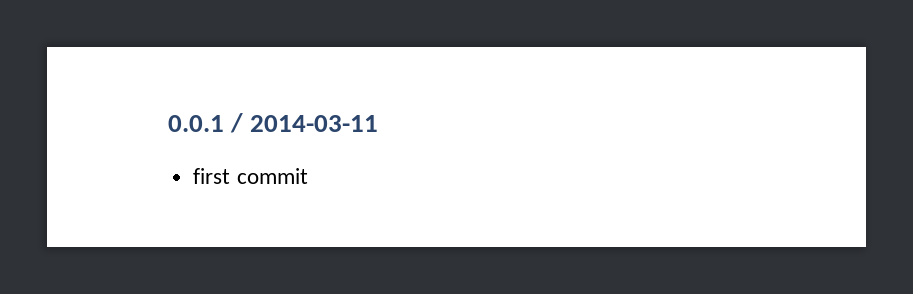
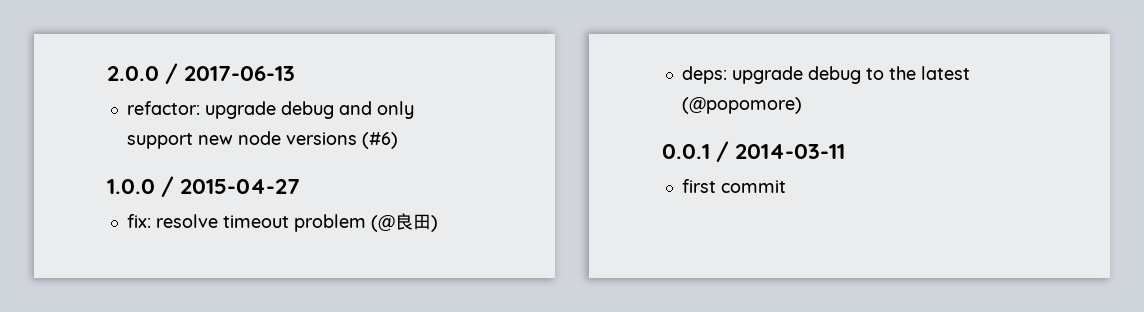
(168, 123) none -> [107,63,296,84] [126,101,414,119] [126,131,398,149] [107,176,301,197] [126,213,438,232] [681,66,970,84] [681,97,802,114] 2.0.0 / 2017-06-13 // refactor: upgrade debug and only support new node versions (#6) // 1.0.0 / 2015-04-27 // fix: resolve timeout problem (@良田) // deps: upgrade debug to the latest (@popomore) //

